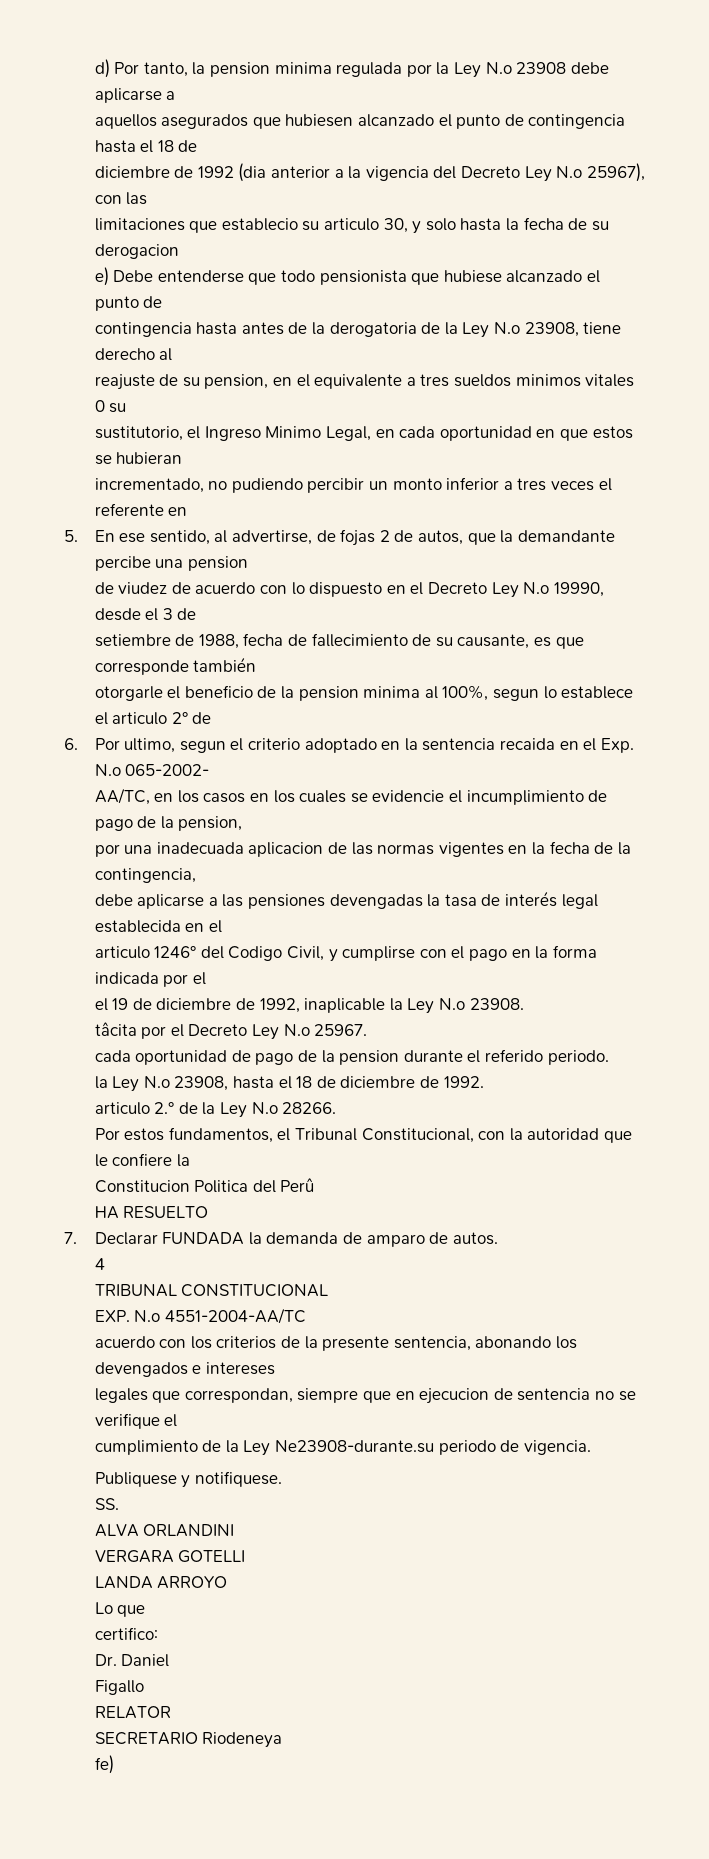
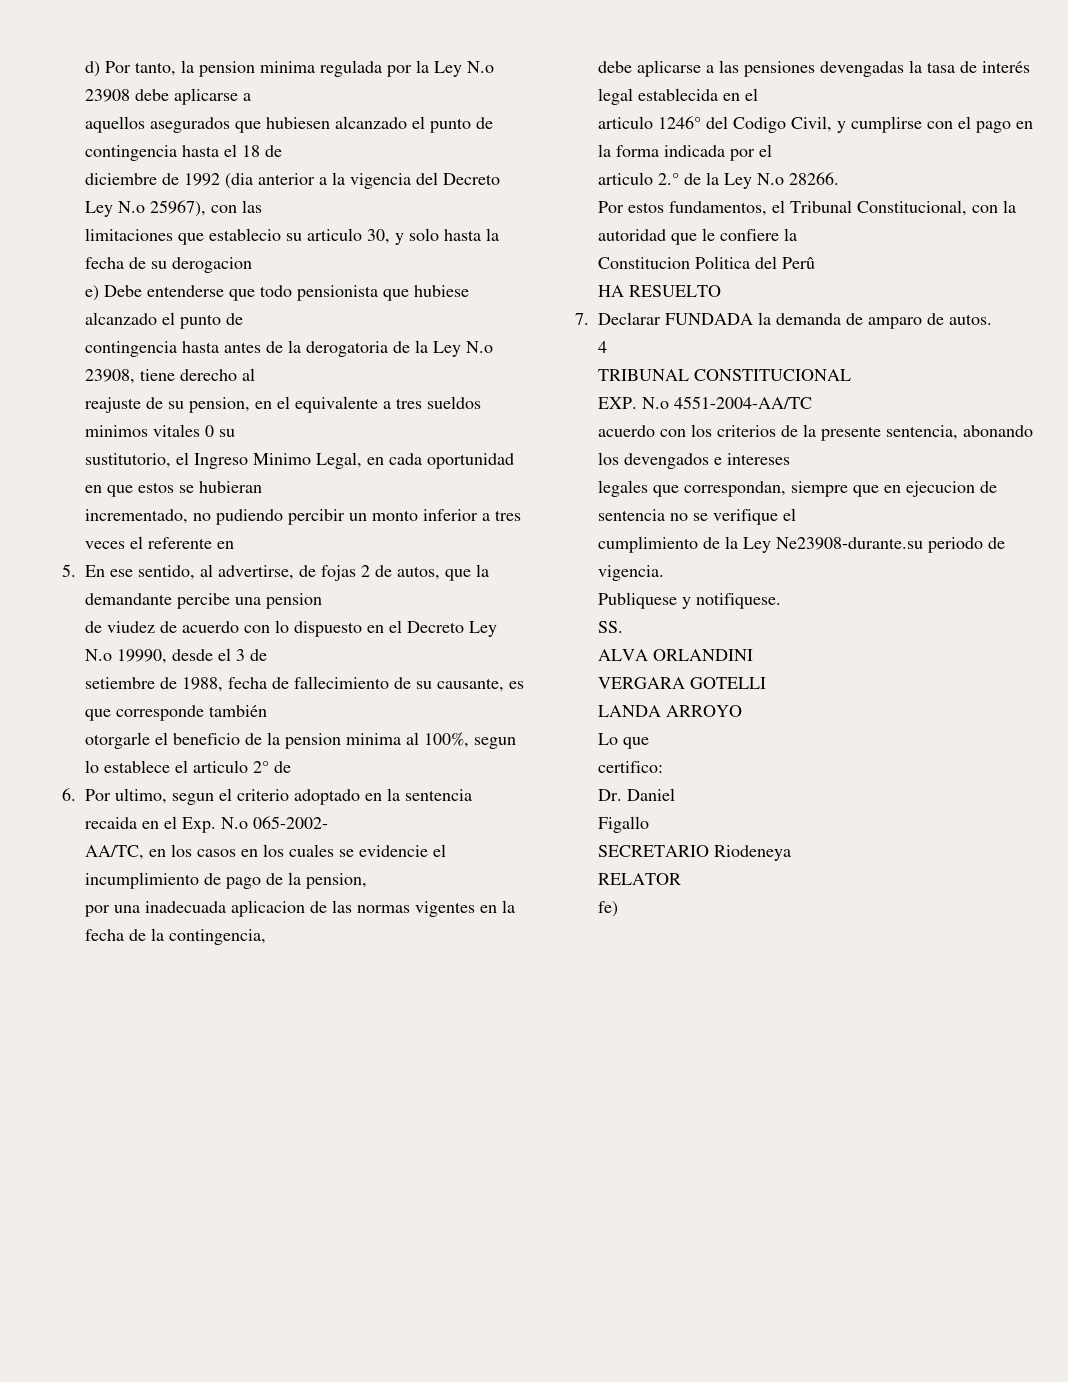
[94,998,524,1014] [94,1022,368,1040] [94,1049,609,1065] [94,1076,484,1092] // el 19 de diciembre de 1992, inaplicable la Ley N.o 23908. // tâcita por el Decreto Ley N.o 25967. // cada oportunidad de pago de la pension durante el referido periodo. // la Ley N.o 23908, hasta el 18 de diciembre de 1992. -> (773, 150) none
[94,1706,171,1719] // RELATOR -> (650, 824) none
(283, 1740) none -> [598,873,682,885] // RELATOR

